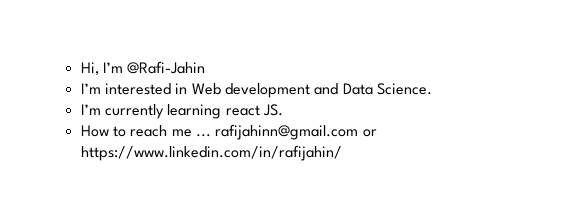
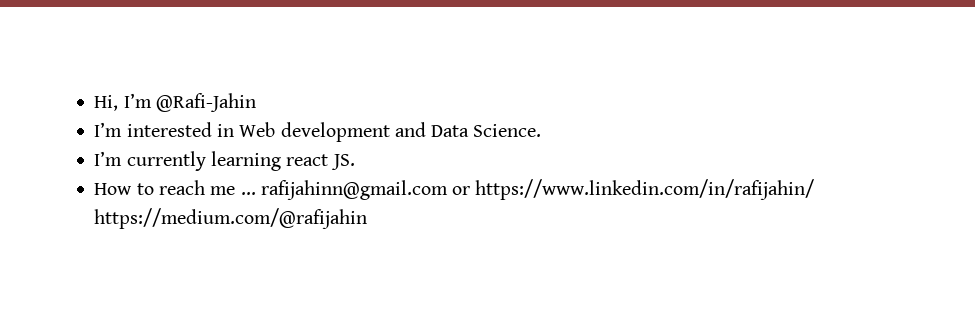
(342, 153) none -> [94,208,368,229] https://medium.com/@rafijahin

